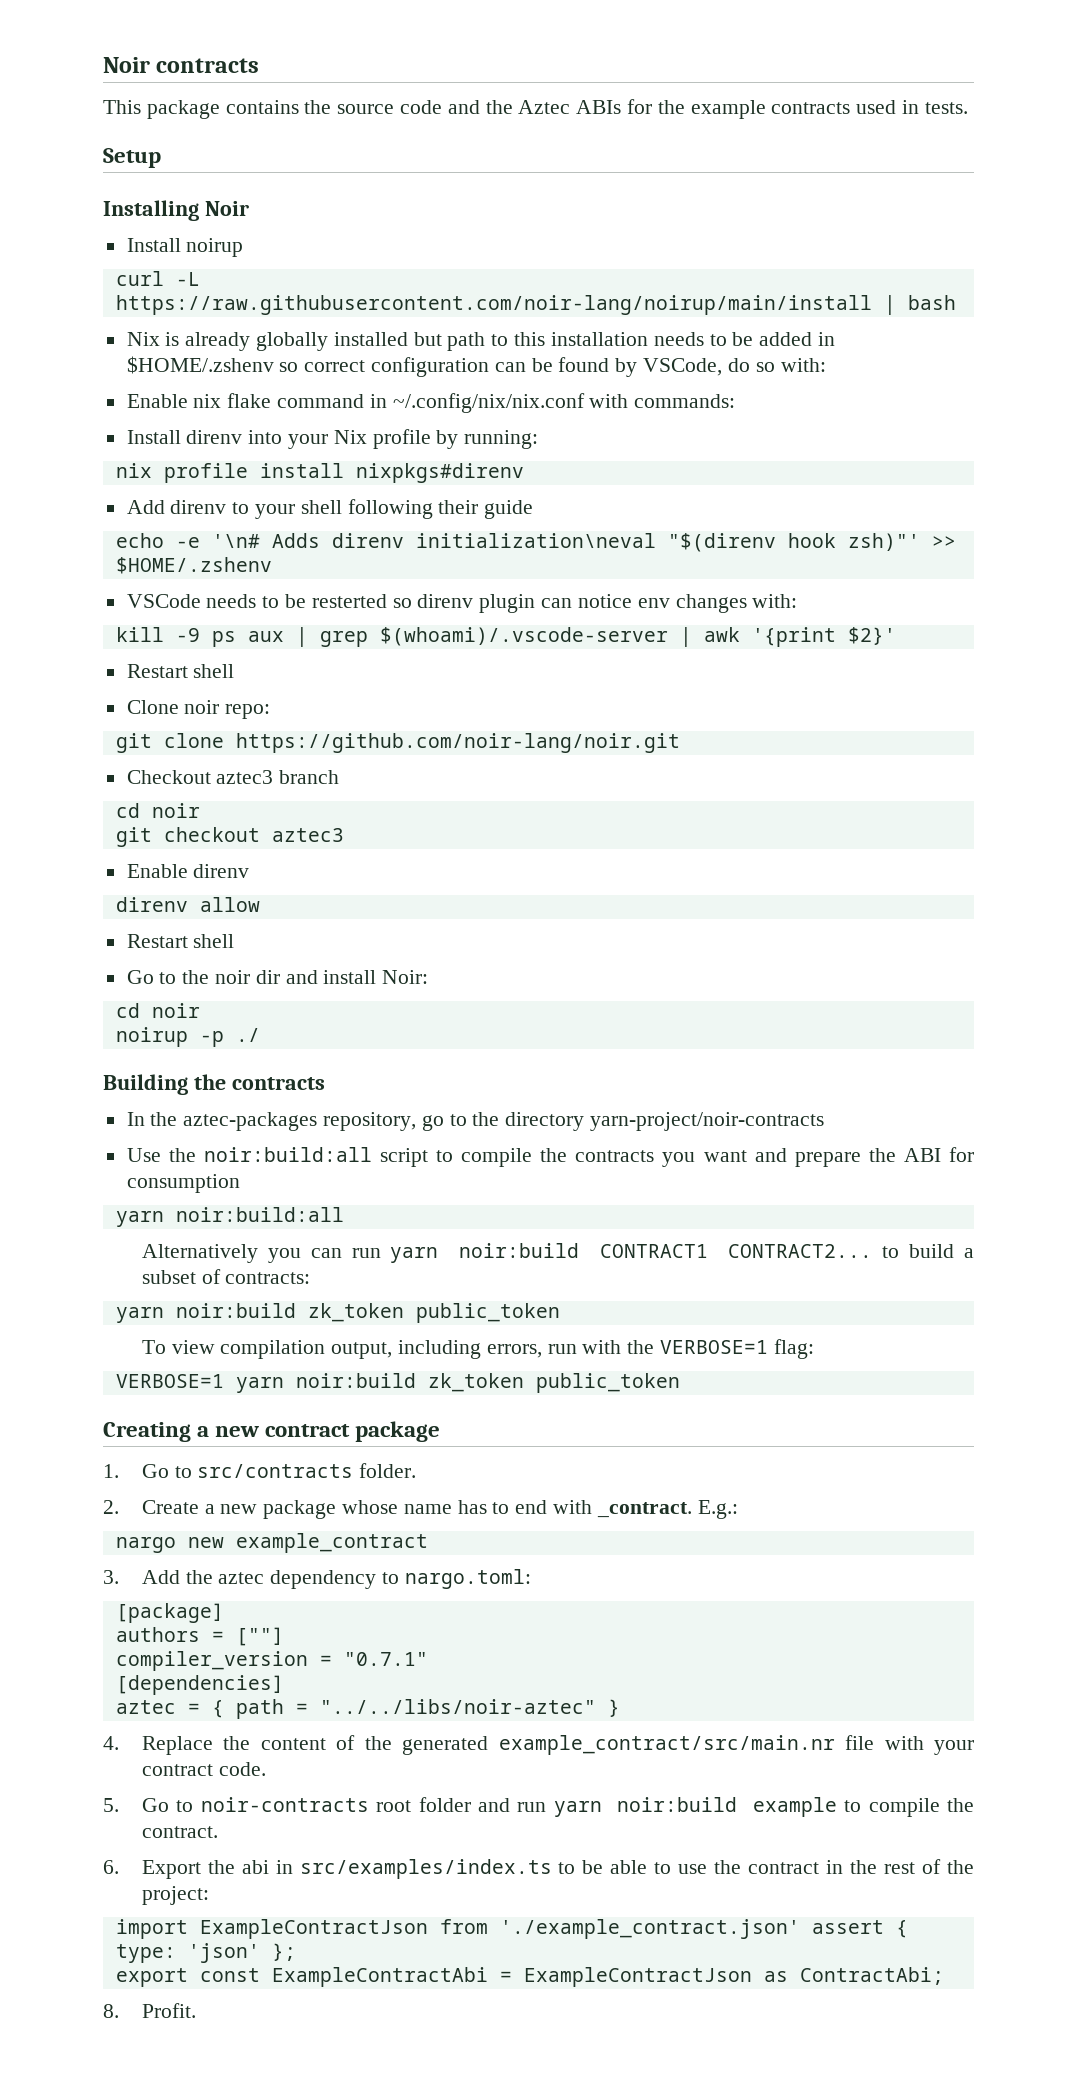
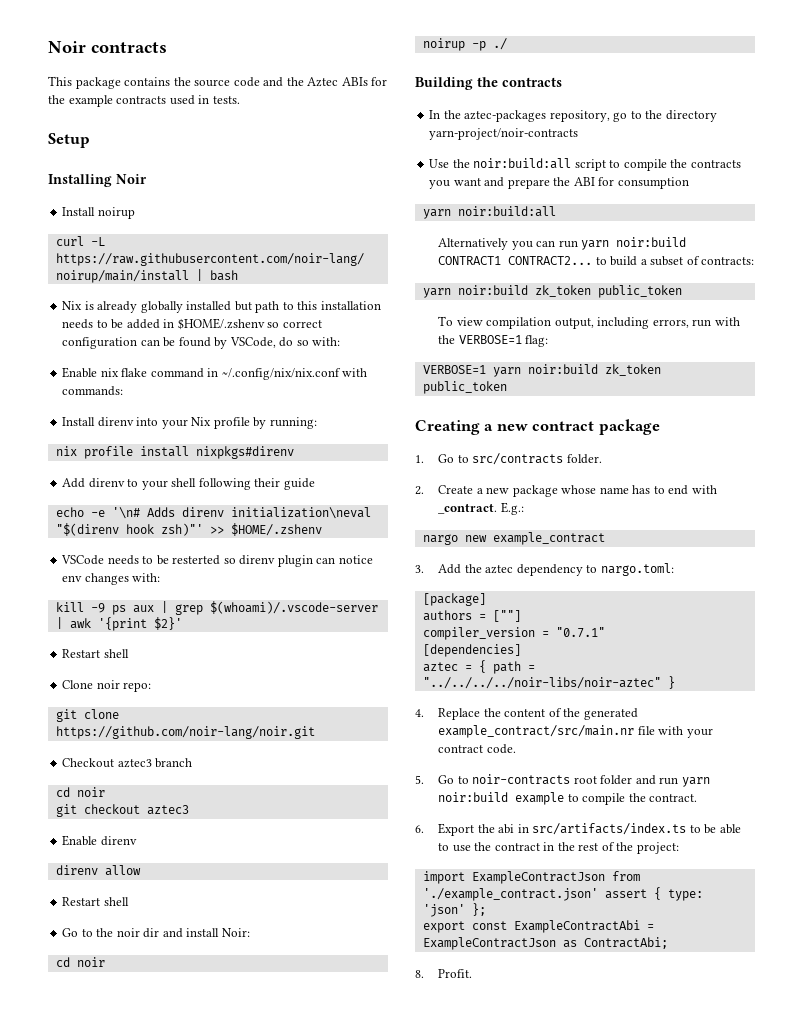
[319,1699,596,1714] "../../libs/noir-aztec" -> [422,677,661,689] "../../../../noir-libs/noir-aztec"
[299,1859,552,1879] src/examples/index.ts -> [532,823,687,835] src/artifacts/index.ts

